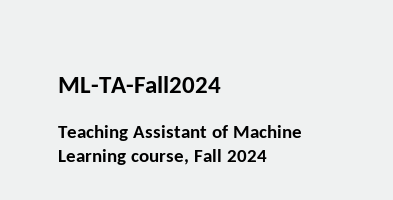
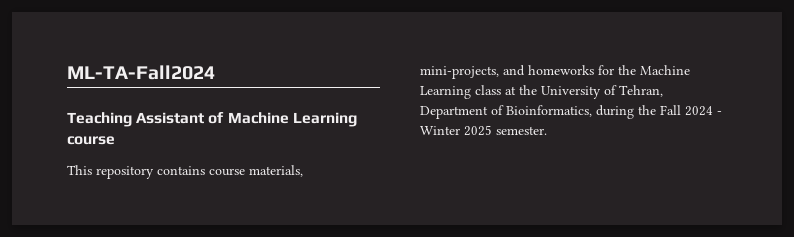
[130,149,267,165] course, Fall 2024 -> [67,136,115,145] [67,165,303,179] [420,65,690,79] [420,85,663,99] [420,105,722,119] [420,125,547,136] course // This repository contains course materials, mini-projects, and homeworks for the Machine Learning class at the University of Tehran, Department of Bioinformatics, during the Fall 2024 - Winter 2025 semester.

